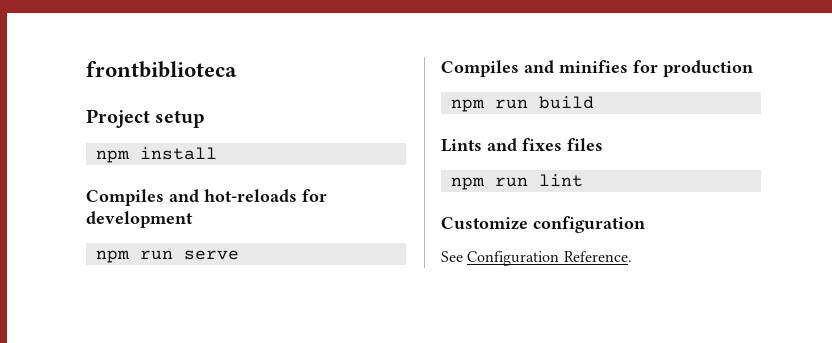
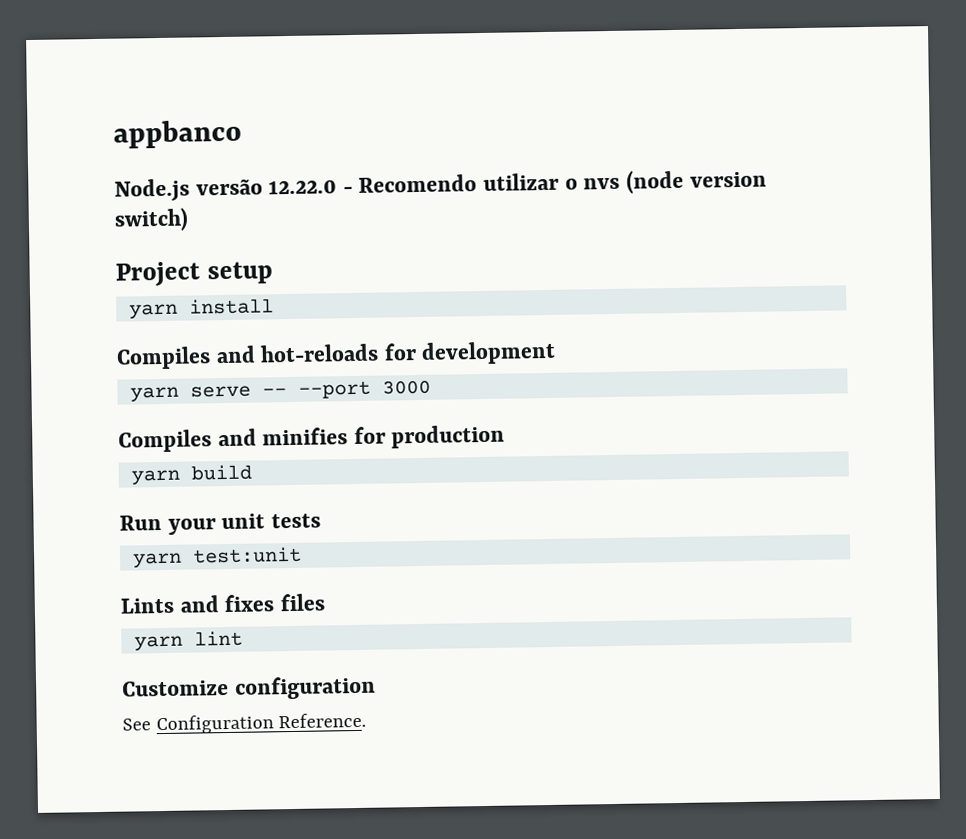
[86,61,237,78] frontbiblioteca -> [113,119,242,149] [114,169,767,202] [114,207,189,232] appbanco // Node.js versão 12.22.0 - Recomendo utilizar o nvs (node version switch)
[95,150,130,163] npm -> [128,303,178,320] yarn
[95,250,173,263] npm run -> [129,386,179,403] yarn
(239, 255) none -> [261,379,431,399] -- --port 3000
[450,99,528,112] npm run -> [130,469,180,486] yarn
(594, 102) none -> [119,513,321,535] [132,546,302,569] // Run your unit tests // yarn test:unit
[450,177,528,190] npm run -> [133,635,183,652] yarn

